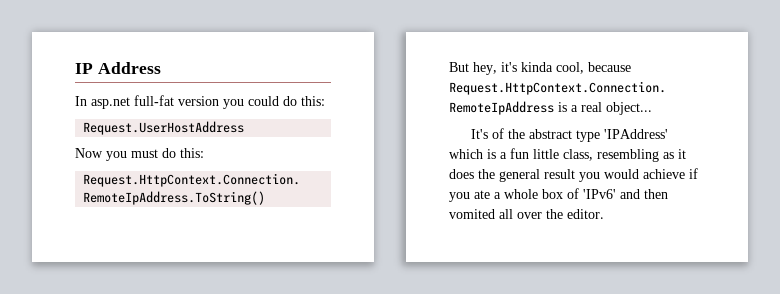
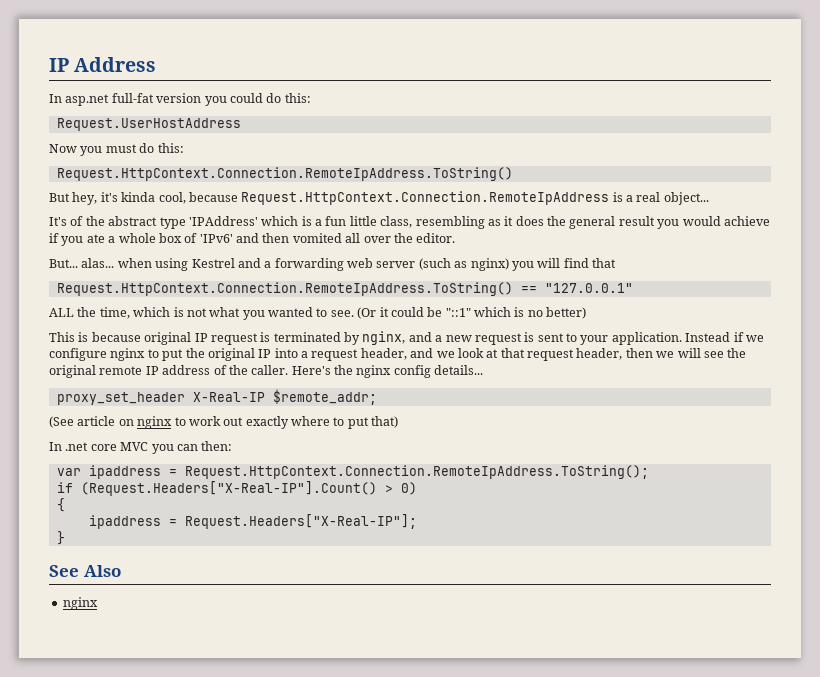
(604, 214) none -> [49,258,616,271] [56,282,633,296] [49,307,587,320] [49,331,764,345] [49,348,747,361] [49,365,484,378] [56,389,377,405] [49,416,399,429] [49,441,233,454] [56,465,649,479] [56,481,417,496] [56,498,65,512] [88,514,417,529] [56,531,65,545] [49,565,121,577] [62,597,98,610] // But... alas... when using Kestrel and a forwarding web server (such as nginx) you will find that // Request.HttpContext.Connection.RemoteIpAddress.ToString() == "127.0.0.1" // ALL the time, which is not what you wanted to see. (Or it could be "::1" which is no better) // This is because original IP request is terminated by nginx, and a new request is sent to your application. Instead if we configure nginx to put the original IP into a request header, and we look at that request header, then we will see the original remote IP address of the caller. Here's the nginx config details... // proxy_set_header X-Real-IP $remote_addr; // (See article on nginx to work out exactly where to put that) // In .net core MVC you can then: // var ipaddress = Request.HttpContext.Connection.RemoteIpAddress.ToString(); // if (Request.Headers["X-Real-IP"].Count() > 0) // { // ipaddress = Request.Headers["X-Real-IP"]; // } // See Also // nginx

